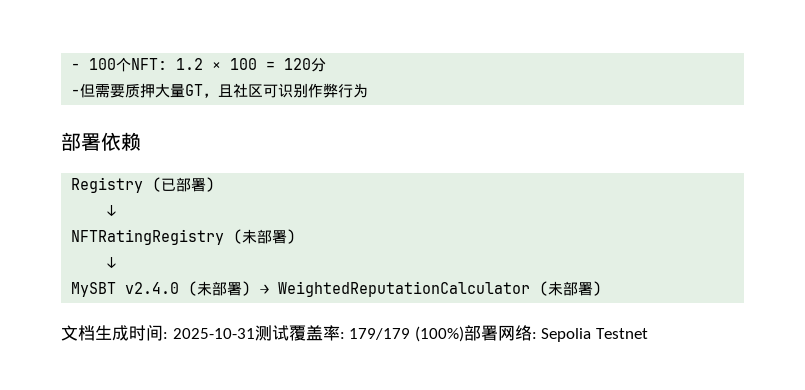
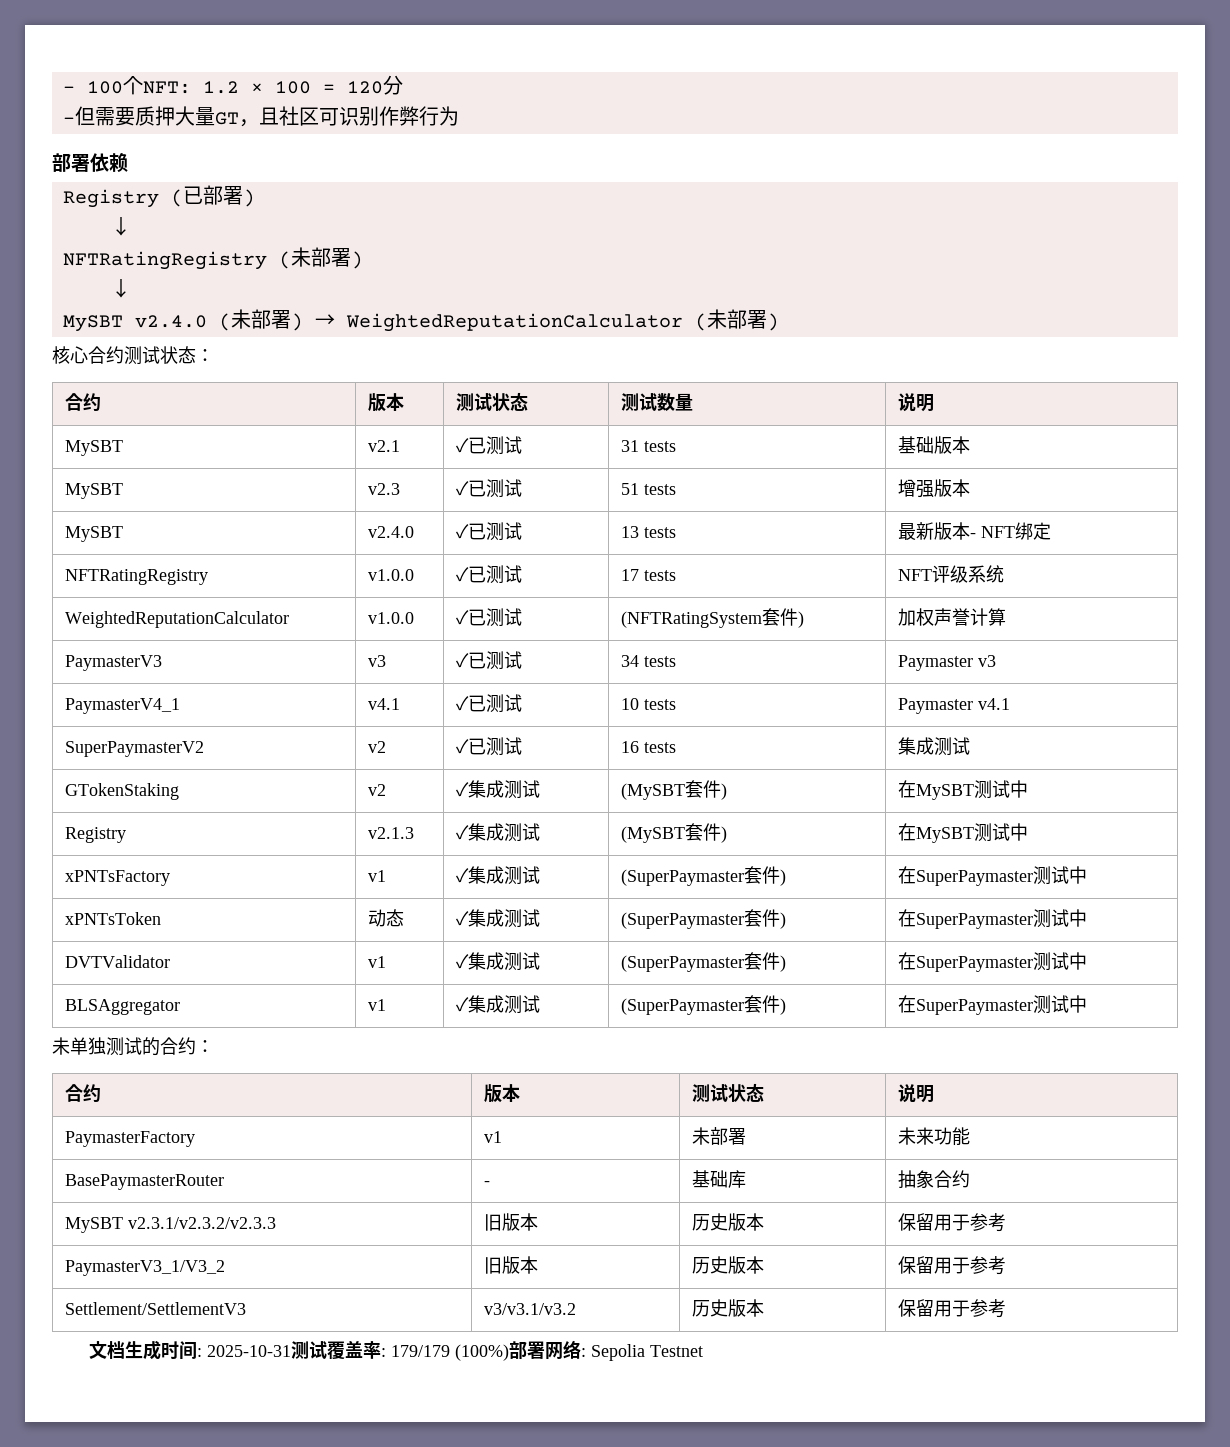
(603, 288) none -> [52,346,214,365] [64,393,101,411] [367,393,404,412] [455,392,528,411] [620,393,693,411] [897,393,934,412] [64,440,123,456] [367,440,400,452] [455,436,522,455] [620,440,676,452] [897,436,970,454] [64,483,123,499] [367,483,400,495] [455,479,522,498] [620,483,676,495] [897,479,970,498] [64,526,123,542] [367,526,414,538] [455,522,522,541] [620,526,676,538] [897,522,1051,540] [64,569,208,585] [367,569,414,581] [455,565,522,584] [620,569,676,581] [897,565,1004,583] [64,611,289,628] [367,612,414,624] [455,608,522,627] [620,608,804,628] [897,608,1006,626] [64,655,162,671] [367,655,386,667] [455,651,522,670] [620,655,676,667] [897,655,996,671] [64,698,180,714] [367,698,400,710] [455,694,522,713] [620,698,676,710] [897,698,1010,714] [64,741,204,757] [367,741,386,753] [455,737,522,756] [620,741,676,753] [897,737,970,756] [64,783,179,800] [367,784,386,796] [455,780,540,799] [620,780,727,800] [897,780,1028,800] [64,827,126,843] [367,827,414,839] [455,823,540,842] [620,823,727,843] [897,823,1028,843] [64,870,170,886] [367,870,386,882] [455,866,540,885] [620,866,786,886] [897,866,1087,886] [64,912,161,925] [367,909,404,927] [455,909,540,928] [620,909,786,929] [897,909,1087,929] [64,955,170,968] [367,956,386,968] [455,952,540,971] [620,952,786,972] [897,952,1087,972] [64,999,180,1015] [367,999,386,1011] [455,995,540,1014] [620,995,786,1015] [897,995,1087,1015] [52,1037,214,1056] [64,1084,101,1102] [483,1084,520,1103] [691,1083,764,1102] [897,1084,934,1103] [64,1131,195,1147] [483,1131,502,1143] [691,1127,746,1145] [897,1127,970,1146] [64,1174,224,1190] [483,1181,490,1186] [691,1170,746,1188] [897,1170,970,1188] [64,1217,276,1233] [483,1213,538,1231] [691,1213,764,1231] [897,1213,1006,1232] [64,1260,225,1276] [483,1256,538,1274] [691,1256,764,1274] [897,1256,1006,1275] [64,1302,246,1315] [483,1303,576,1315] [691,1299,764,1317] [897,1299,1006,1318] // 核心合约测试状态： // 合约 | 版本 | 测试状态 | 测试数量 | 说明 // MySBT | v2.1 | ✓已测试 | 31 tests | 基础版本 // MySBT | v2.3 | ✓已测试 | 51 tests | 增强版本 // MySBT | v2.4.0 | ✓已测试 | 13 tests | 最新版本- NFT绑定 // NFTRatingRegistry | v1.0.0 | ✓已测试 | 17 tests | NFT评级系统 // WeightedReputationCalculator | v1.0.0 | ✓已测试 | (NFTRatingSystem套件) | 加权声誉计算 // PaymasterV3 | v3 | ✓已测试 | 34 tests | Paymaster v3 // PaymasterV4_1 | v4.1 | ✓已测试 | 10 tests | Paymaster v4.1 // SuperPaymasterV2 | v2 | ✓已测试 | 16 tests | 集成测试 // GTokenStaking | v2 | ✓集成测试 | (MySBT套件) | 在MySBT测试中 // Registry | v2.1.3 | ✓集成测试 | (MySBT套件) | 在MySBT测试中 // xPNTsFactory | v1 | ✓集成测试 | (SuperPaymaster套件) | 在SuperPaymaster测试中 // xPNTsToken | 动态 | ✓集成测试 | (SuperPaymaster套件) | 在SuperPaymaster测试中 // DVTValidator | v1 | ✓集成测试 | (SuperPaymaster套件) | 在SuperPaymaster测试中 // BLSAggregator | v1 | ✓集成测试 | (SuperPaymaster套件) | 在SuperPaymaster测试中 // 未单独测试的合约： // 合约 | 版本 | 测试状态 | 说明 // PaymasterFactory | v1 | 未部署 | 未来功能 // BasePaymasterRouter | - | 基础库 | 抽象合约 // MySBT v2.3.1/v2.3.2/v2.3.3 | 旧版本 | 历史版本 | 保留用于参考 // PaymasterV3_1/V3_2 | 旧版本 | 历史版本 | 保留用于参考 // Settlement/SettlementV3 | v3/v3.1/v3.2 | 历史版本 | 保留用于参考

